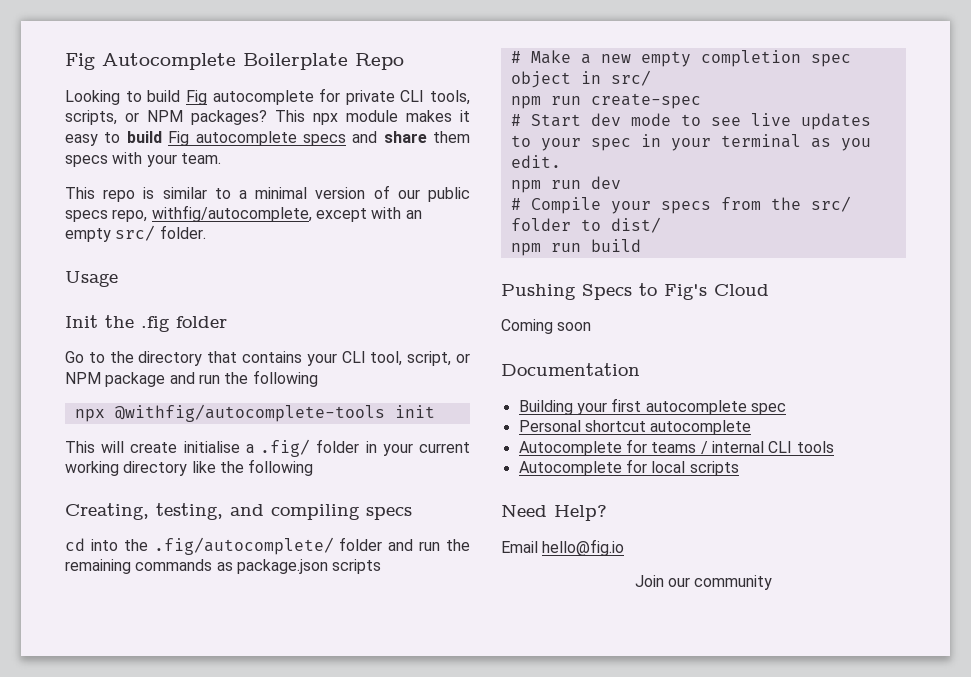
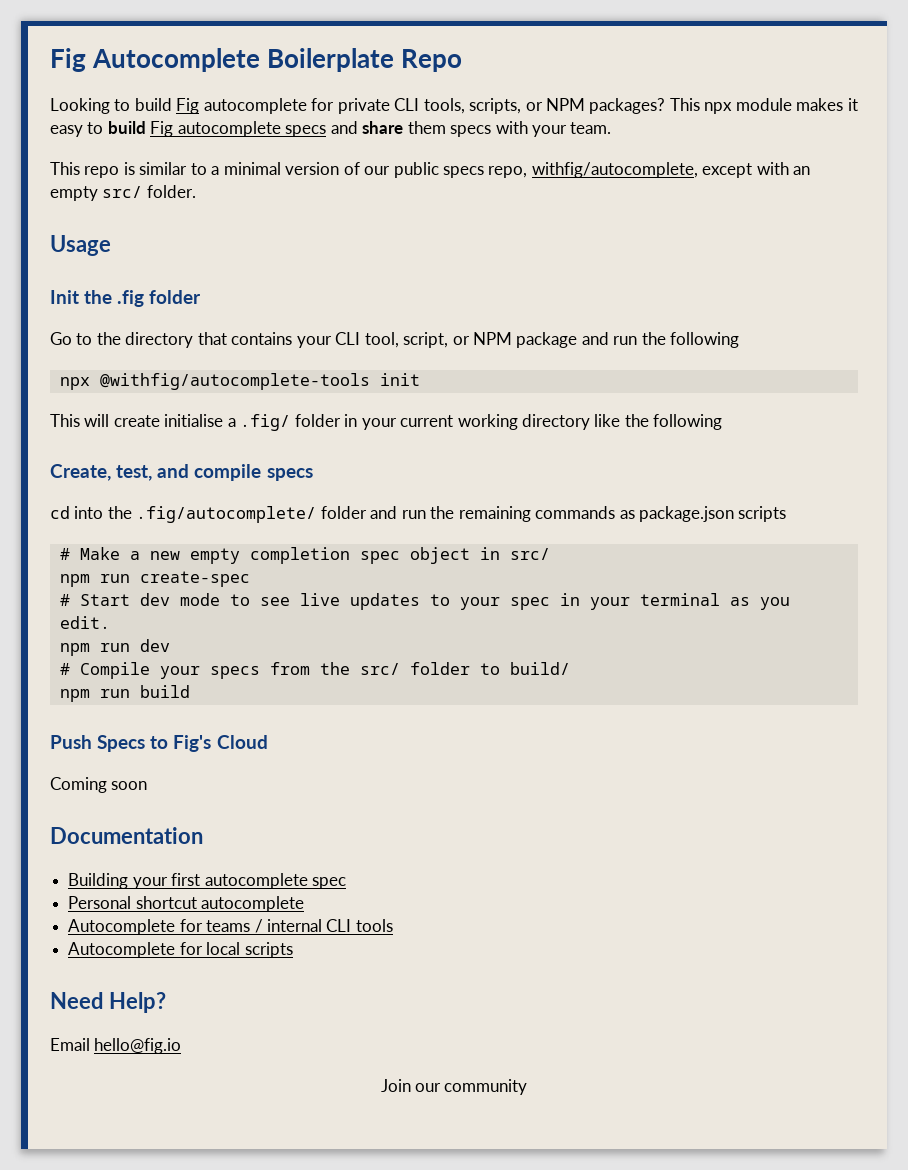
[65,503,360,520] Creating, testing, and compiling -> [50,464,262,481] Create, test, and compile
[610,217,661,233] dist/ -> [509,662,570,675] build/
[501,284,576,300] Pushing -> [50,735,92,749] Push

